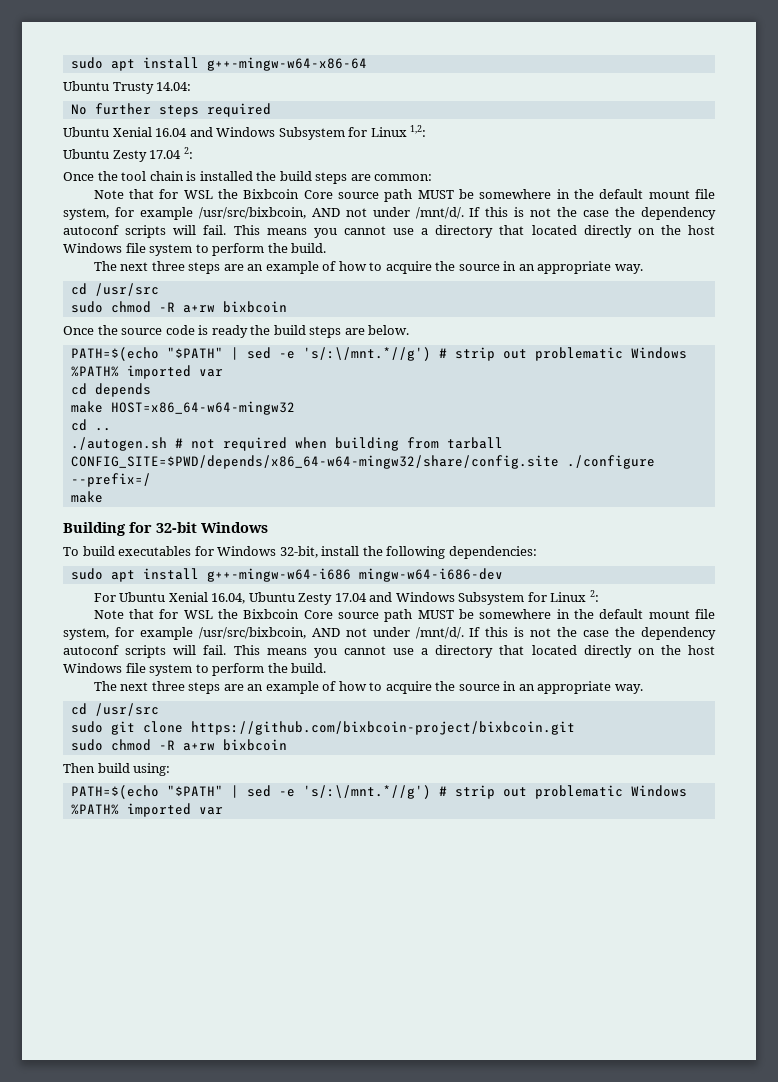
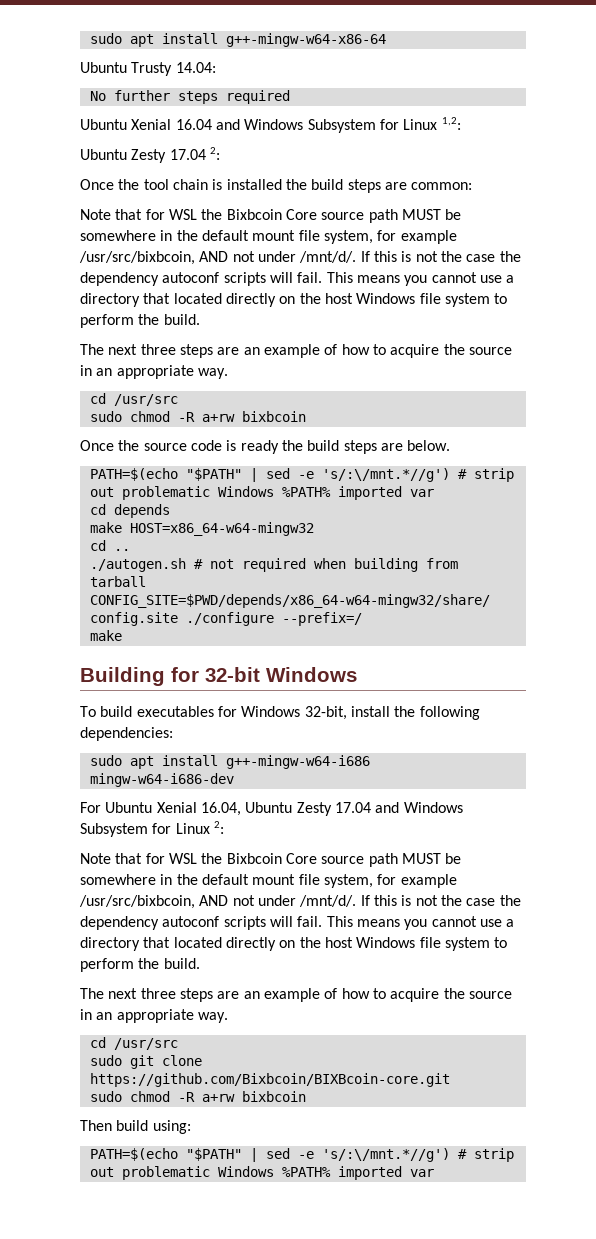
[190,721,575,735] https://github.com/bixbcoin-project/bixbcoin.git -> [89,1073,450,1087] https://github.com/Bixbcoin/BIXBcoin-core.git

